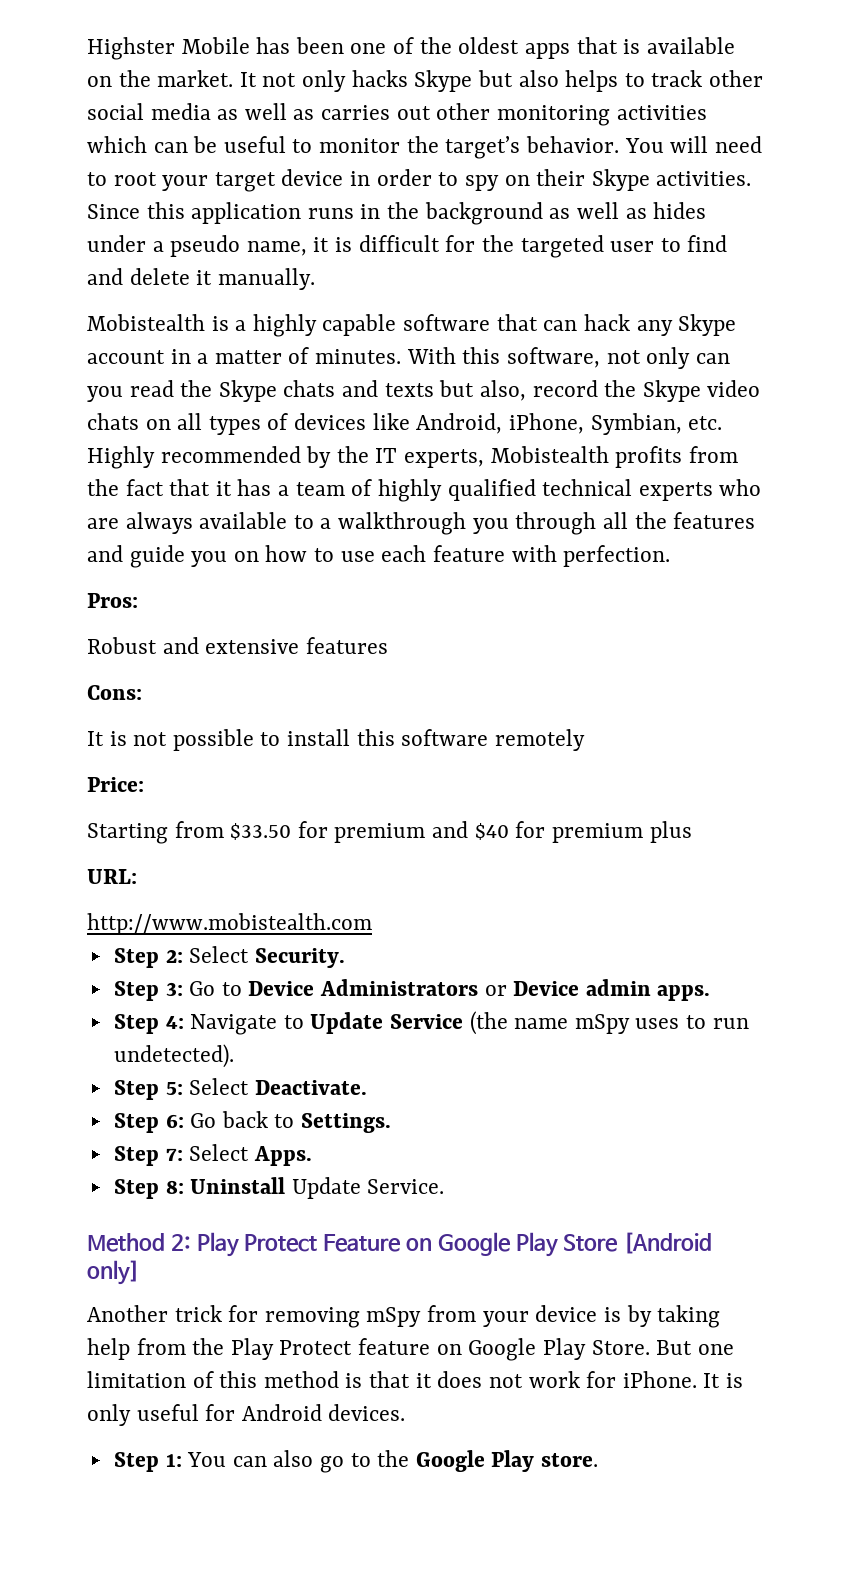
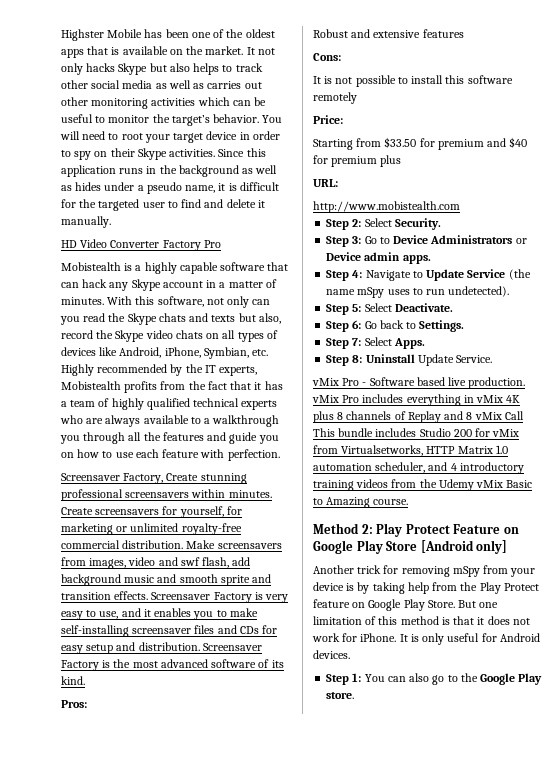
(315, 279) none -> [61,239,221,251] // HD Video Converter Factory Pro
(671, 556) none -> [61,473,247,484] [61,489,272,501] [61,506,242,518] [61,523,242,535] [61,540,282,549] [61,557,251,569] [61,574,272,586] [61,591,289,603] [61,608,258,620] [61,625,278,637] [61,642,262,654] [61,659,284,671] [61,676,85,685] // Screensaver Factory, Create stunning professional screensavers within minutes. Create screensavers for yourself, for marketing or unlimited royalty-free commercial distribution. Make screensavers from images, video and swf flash, add background music and smooth sprite and transition effects. Screensaver Factory is very easy to use, and it enables you to make self-installing screensaver files and CDs for easy setup and distribution. Screensaver Factory is the most advanced software of its kind.
(445, 1186) none -> [312,377,526,389] [312,394,521,406] [313,411,524,423] [313,428,520,437] [313,445,508,456] [313,462,524,474] [313,479,533,491] [313,497,409,508] // vMix Pro - Software based live production. vMix Pro includes everything in vMix 4K plus 8 channels of Replay and 8 vMix Call This bundle includes Studio 200 for vMix from Virtualsetworks, HTTP Matrix 1.0 automation scheduler, and 4 introductory training videos from the Udemy vMix Basic to Amazing course.

